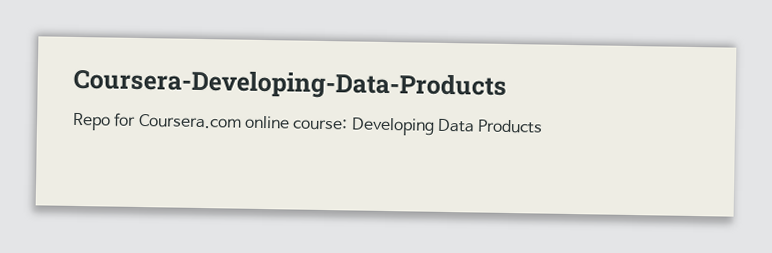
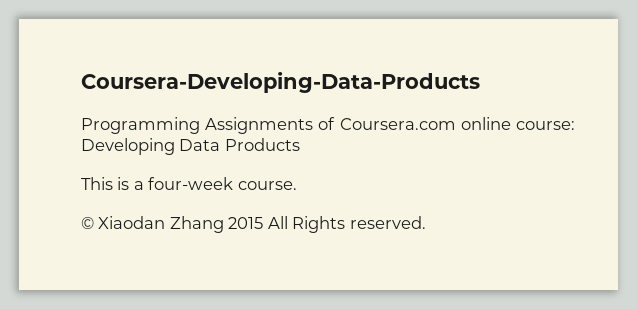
[72,112,137,131] Repo for -> [81,117,336,134] Programming Assignments of
(544, 126) none -> [81,177,297,190] [81,216,426,233] // This is a four-week course. // © Xiaodan Zhang 2015 All Rights reserved.

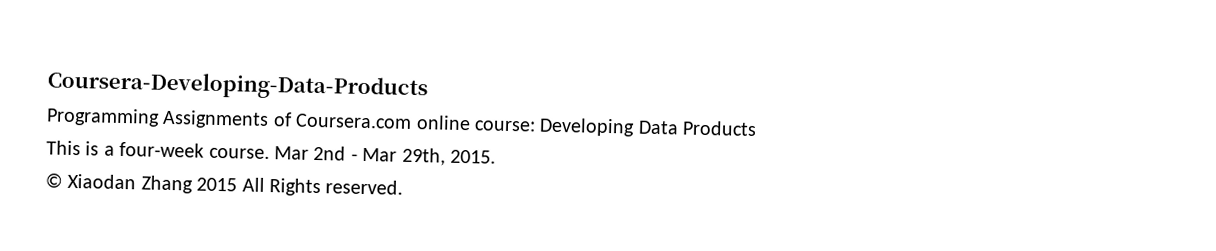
(297, 185) none -> [274,145,496,166] Mar 2nd - Mar 29th, 2015.

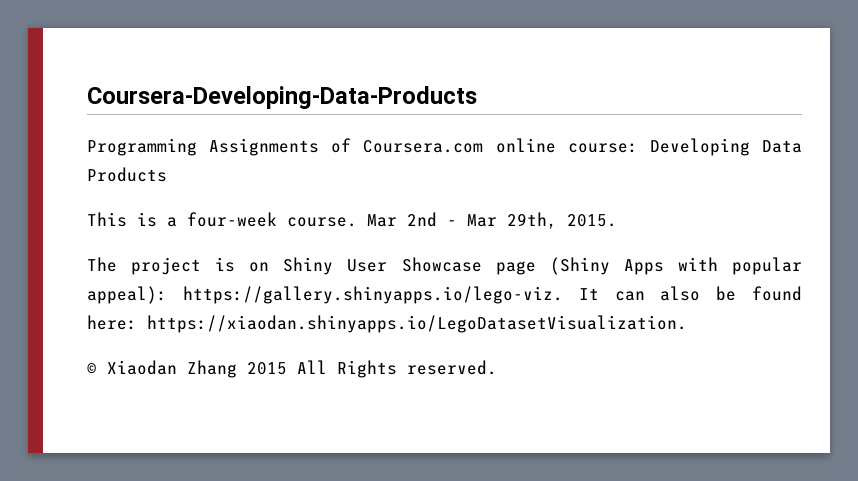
(496, 156) none -> [87,257,802,275] [87,286,803,304] [87,315,687,333] // The project is on Shiny User Showcase page (Shiny Apps with popular appeal): https://gallery.shinyapps.io/lego-viz. It can also be found here: https://xiaodan.shinyapps.io/LegoDatasetVisualization.

